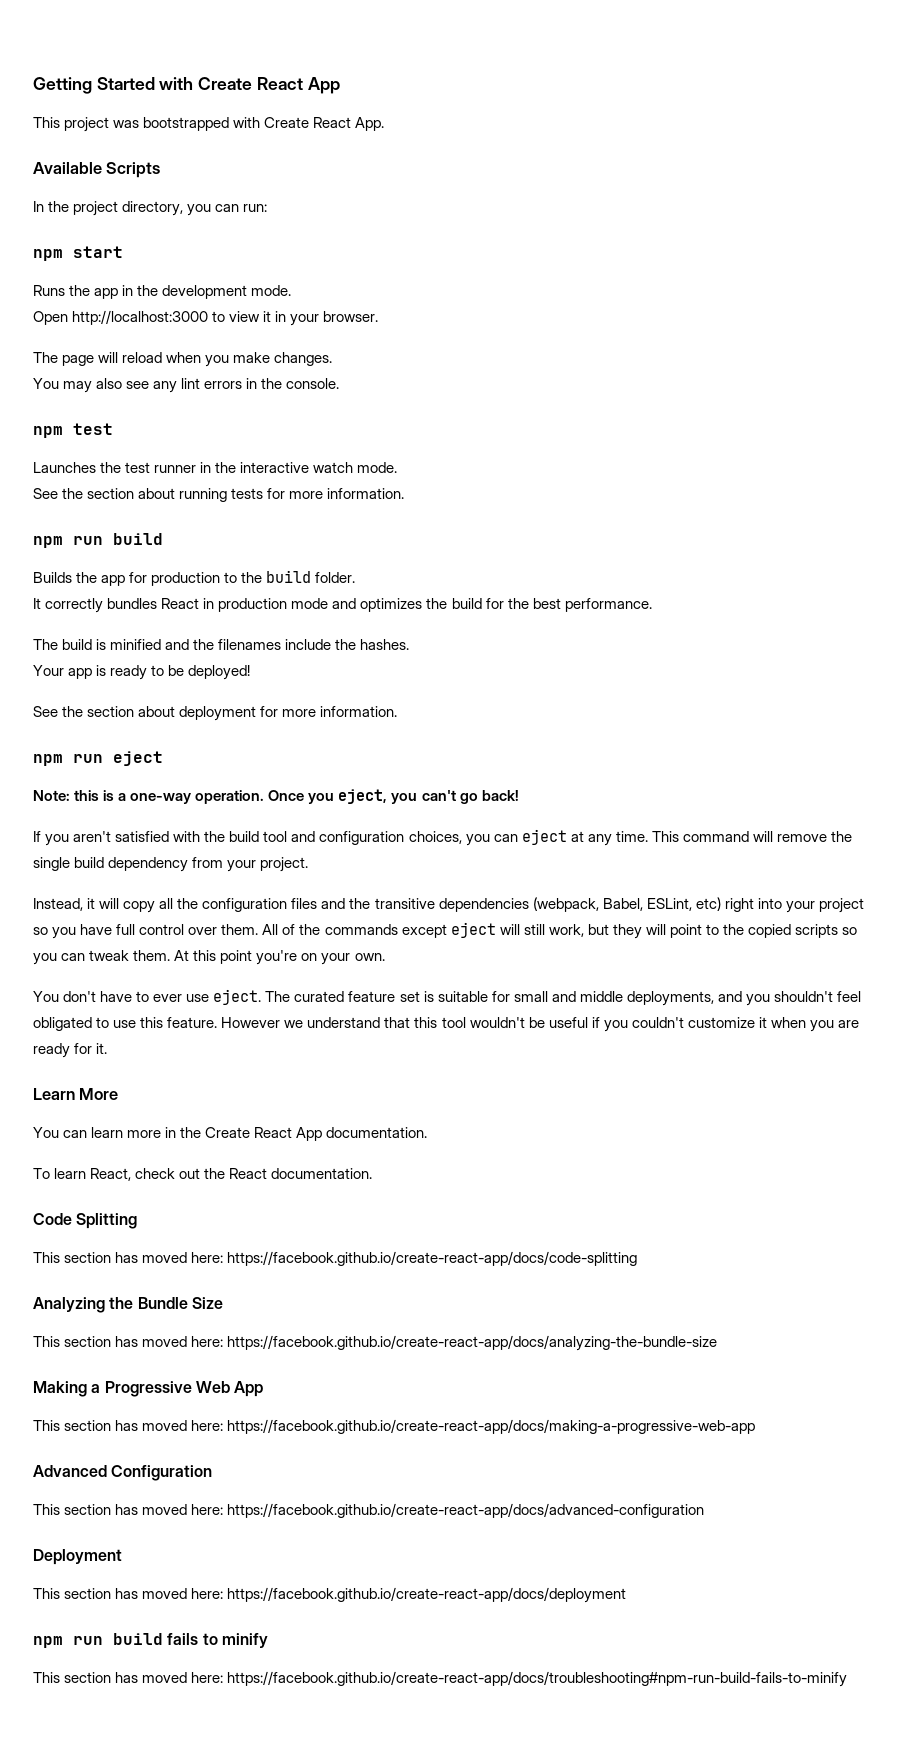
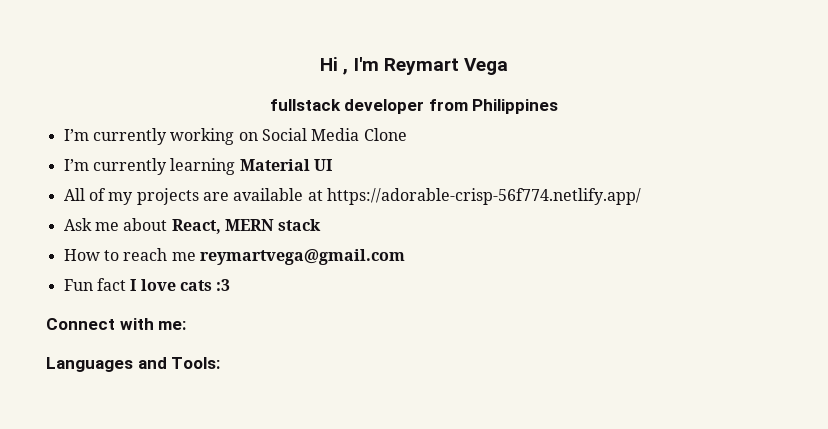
[33,77,340,94] [33,117,385,132] [33,162,161,178] [33,201,268,216] [33,246,123,261] [33,285,292,299] [33,310,379,326] [33,352,333,367] [33,378,340,393] [33,423,113,438] [33,462,398,473] [33,488,405,502] [33,533,163,548] [33,570,356,586] [33,598,652,613] [33,639,410,650] [33,665,251,680] [33,706,398,721] [33,751,163,766] [33,789,519,804] [33,829,853,846] [33,857,309,872] [33,897,864,913] [33,922,858,939] [33,950,385,965] [33,989,862,1006] [33,1017,860,1032] [33,1043,108,1058] [33,1088,119,1100] [33,1127,428,1141] [33,1168,373,1181] [33,1213,138,1229] [33,1251,638,1266] [33,1297,223,1313] [33,1335,718,1351] [33,1381,264,1397] [33,1419,756,1434] [33,1465,213,1481] [33,1503,705,1518] [33,1549,122,1565] [33,1587,627,1603] [33,1633,268,1648] [33,1671,848,1687] Getting Started with Create React App // This project was bootstrapped with Create React App. // Available Scripts // In the project directory, you can run: // npm start // Runs the app in the development mode. // Open http://localhost:3000 to view it in your browser. // The page will reload when you make changes. // You may also see any lint errors in the console. // npm test // Launches the test runner in the interactive watch mode. // See the section about running tests for more information. // npm run build // Builds the app for production to the build folder. // It correctly bundles React in production mode and optimizes the build for the best performance. // The build is minified and the filenames include the hashes. // Your app is ready to be deployed! // See the section about deployment for more information. // npm run eject // Note: this is a one-way operation. Once you eject, you can't go back! // If you aren't satisfied with the build tool and configuration choices, you can eject at any time. This command will remove the single build dependency from your project. // Instead, it will copy all the configuration files and the transitive dependencies (webpack, Babel, ESLint, etc) right into your project so you have full control over them. All of the commands except eject will still work, but they will point to the copied scripts so you can tweak them. At this point you're on your own. // You don't have to ever use eject. The curated feature set is suitable for small and middle deployments, and you shouldn't feel obligated to use this feature. However we understand that this tool wouldn't be useful if you couldn't customize it when you are ready for it. // Learn More // You can learn more in the Create React App documentation. // To learn React, check out the React documentation. // Code Splitting // This section has moved here: https://facebook.github.io/create-react-app/docs/code-splitting // Analyzing the Bundle Size // This section has moved here: https://facebook.github.io/create-react-app/docs/analyzing-the-bundle-size // Making a Progressive Web App // This section has moved here: https://facebook.github.io/create-react-app/docs/making-a-progressive-web-app // Advanced Configuration // This section has moved here: https://facebook.github.io/create-react-app/docs/advanced-configuration // Deployment // This section has moved here: https://facebook.github.io/create-react-app/docs/deployment // npm run build fails to minify // This section has moved here: https://facebook.github.io/create-react-app/docs/troubleshooting#npm-run-build-fails-to-minify -> [320,57,508,75] [269,99,559,114] [63,128,407,145] [63,158,332,175] [63,188,641,205] [63,218,322,234] [63,248,405,265] [63,278,231,291] [46,318,187,330] [46,357,221,372] Hi , I'm Reymart Vega // fullstack developer from Philippines // I’m currently working on Social Media Clone // I’m currently learning Material UI // All of my projects are available at https://adorable-crisp-56f774.netlify.app/ // Ask me about React, MERN stack // How to reach me reymartvega@gmail.com // Fun fact I love cats :3 // Connect with me: // Languages and Tools:

